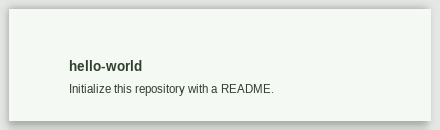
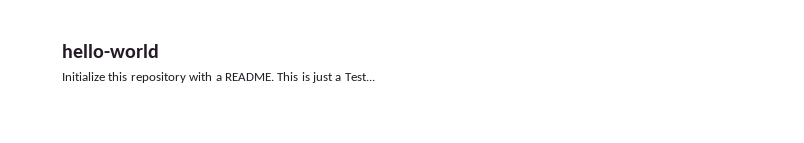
(274, 88) none -> [277,72,375,83] This is just a Test...

